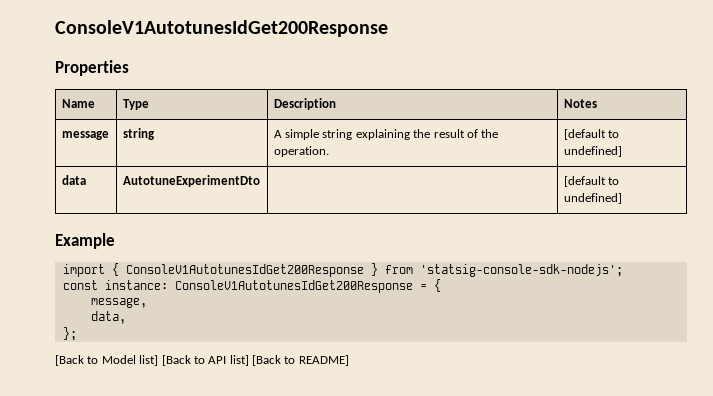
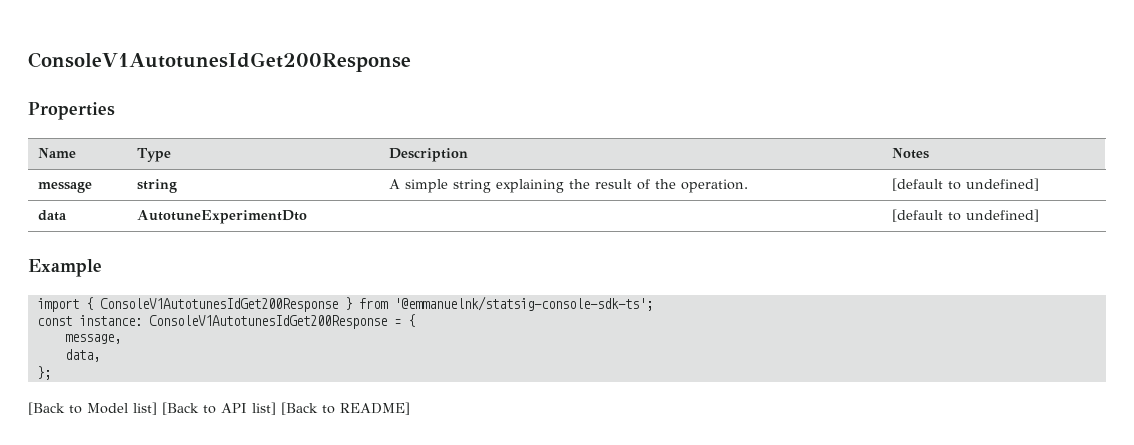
[419,264,623,277] 'statsig-console-sdk-nodejs'; -> [393,296,653,311] '@emmanuelnk/statsig-console-sdk-ts';

